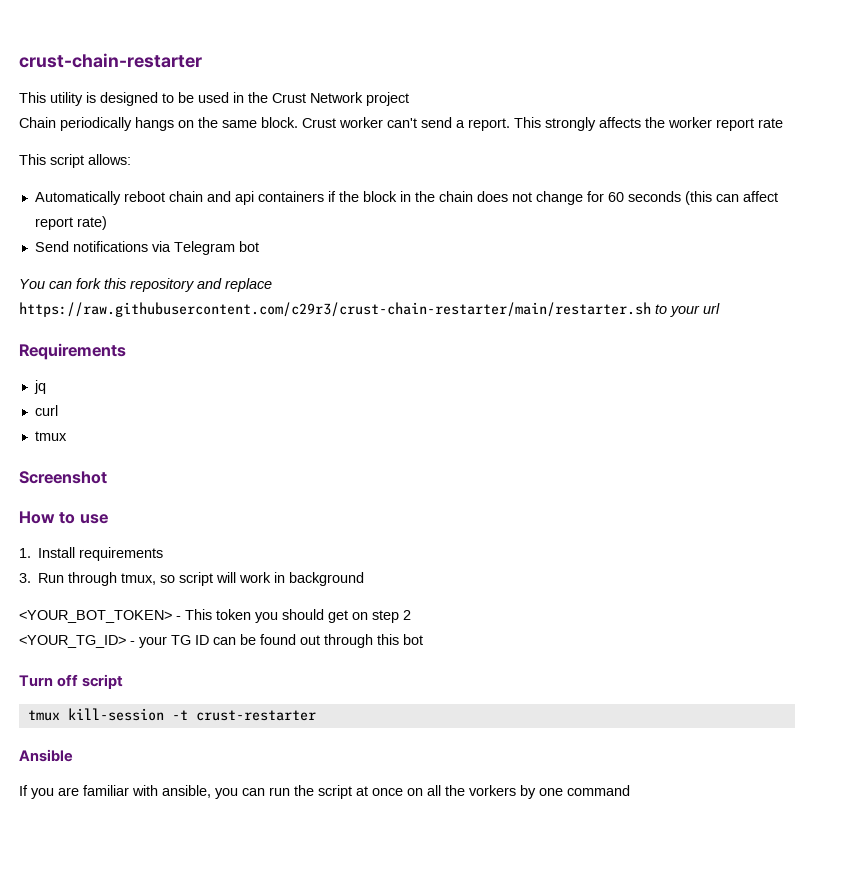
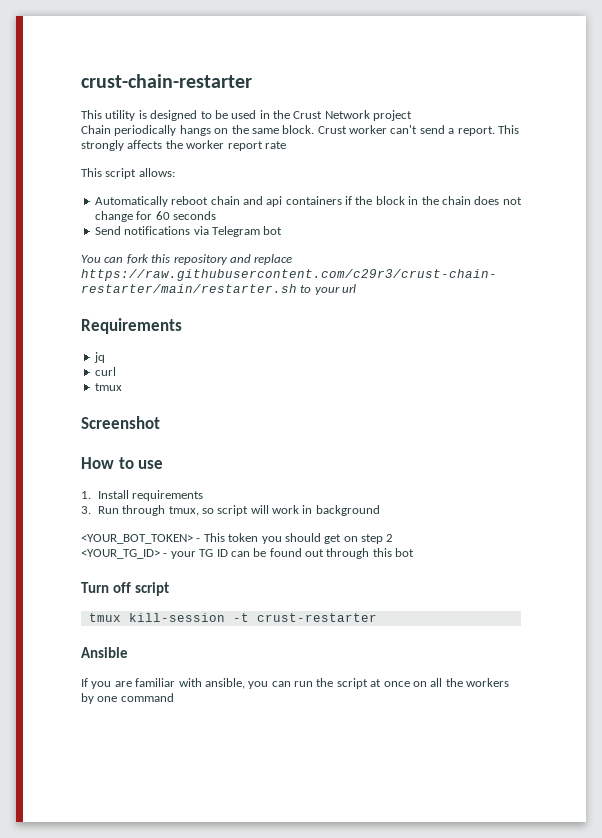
[684,191,778,205] [34,216,107,230] (this can affect report rate) -> (216, 215) none
[469,785,516,796] vorkers -> [466,678,509,687] workers

